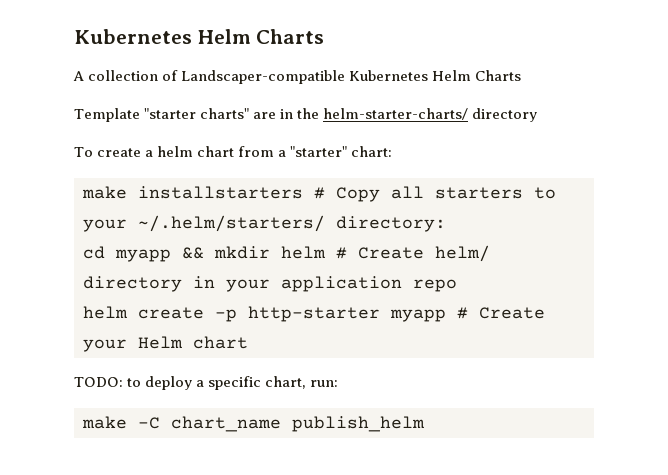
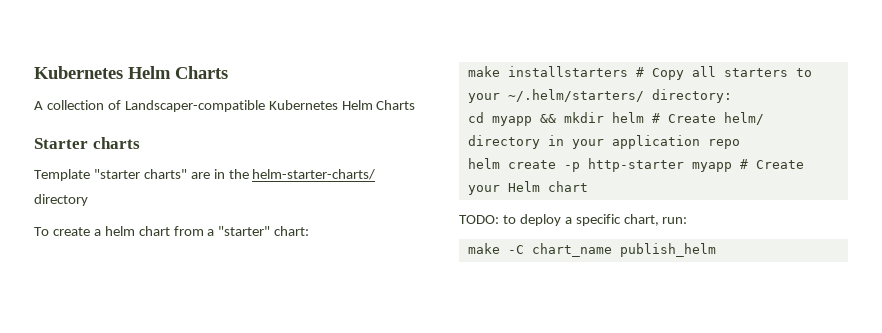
(522, 75) none -> [34,137,140,149] // Starter charts

